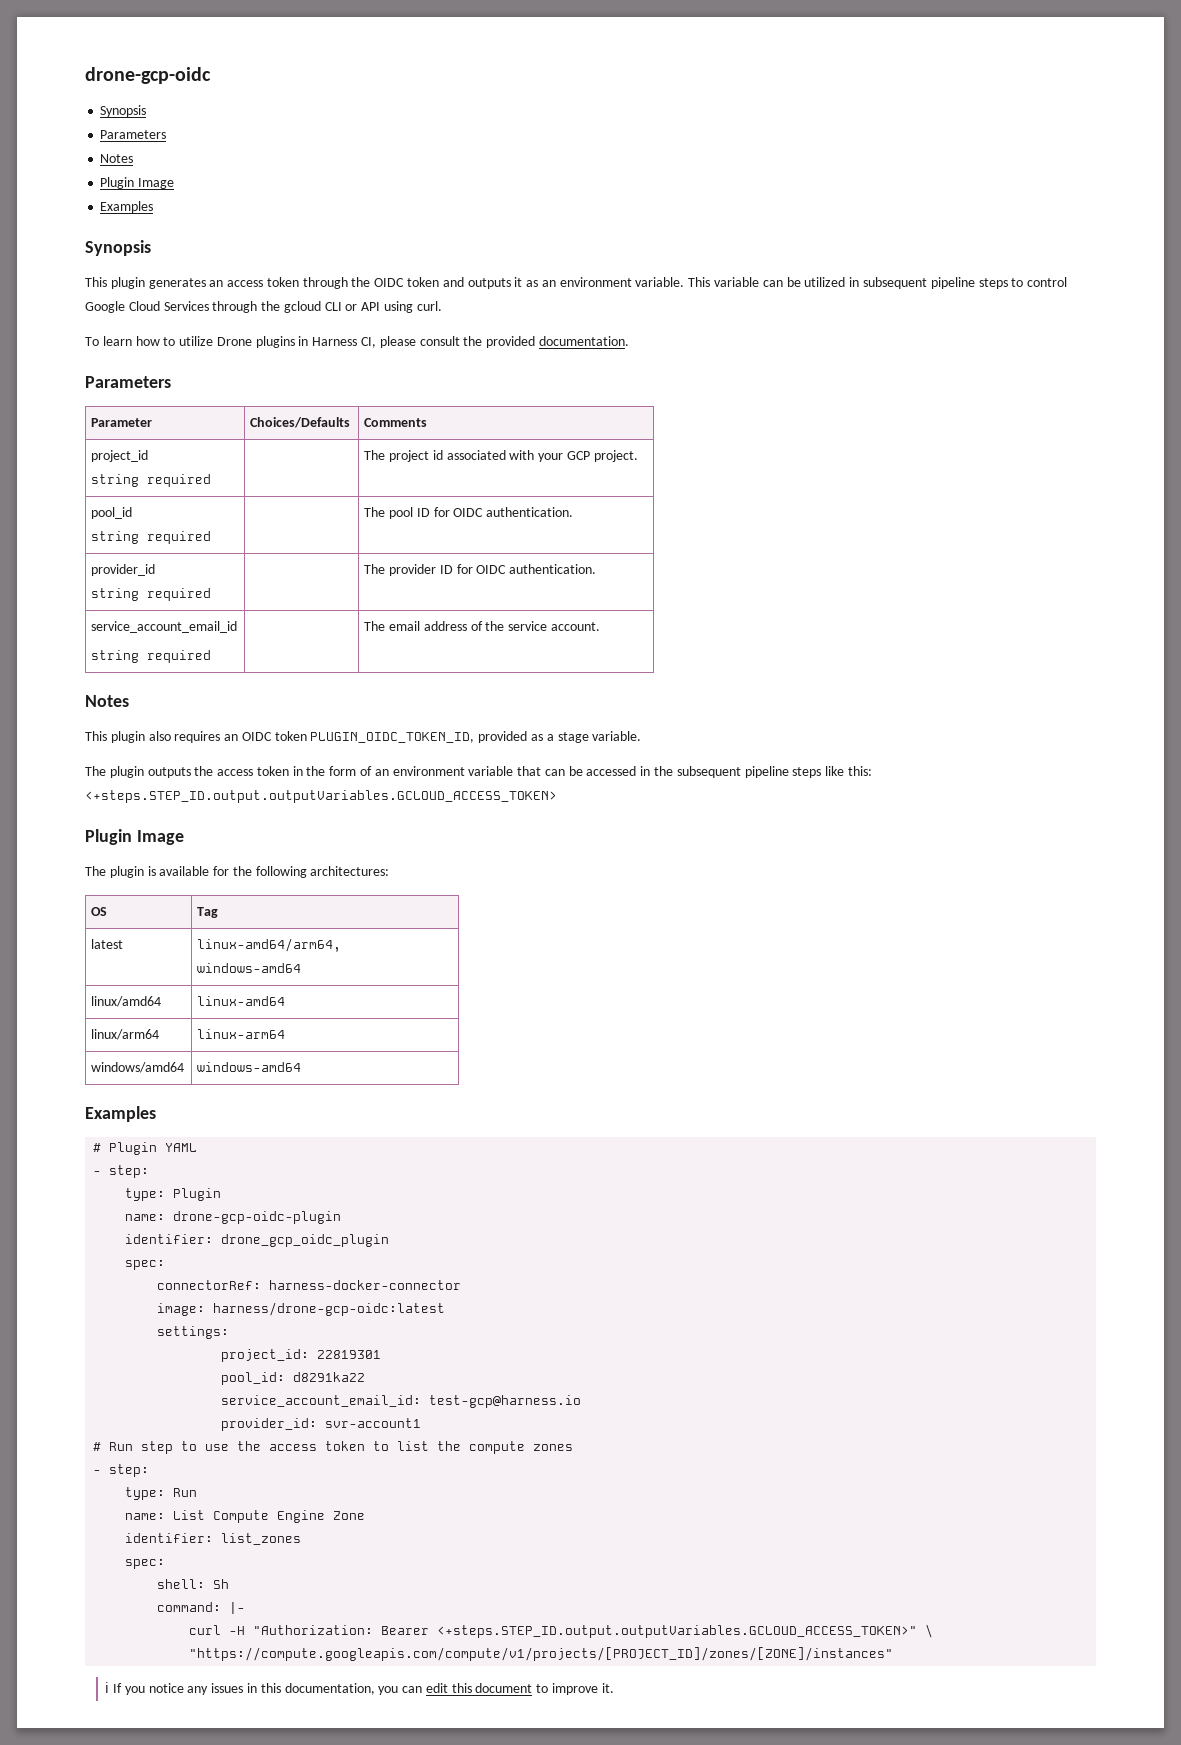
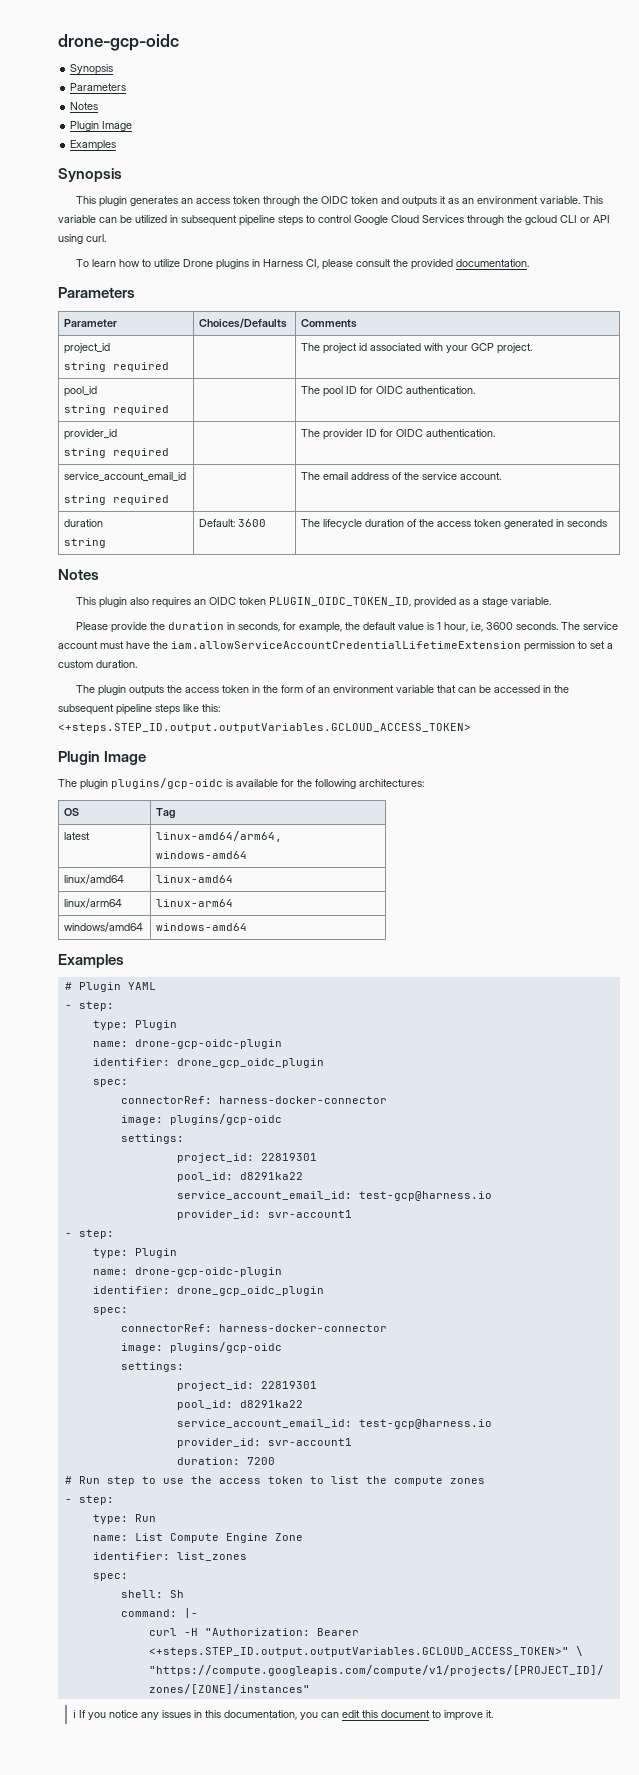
(601, 626) none -> [64,519,104,527] [64,538,107,548] [199,519,267,527] [301,519,608,529] // duration // string | Default: 3600 | The lifecycle duration of the access token generated in seconds
(642, 736) none -> [76,622,619,633] [58,641,613,652] [58,660,137,668] // Please provide the duration in seconds, for example, the default value is 1 hour, i.e, 3600 seconds. The service account must have the iam.allowServiceAccountCredentialLifetimeExtension permission to set a custom duration.
(144, 872) none -> [111,778,223,789] plugins/gcp-oidc
[213,1302,446,1316] [157,1326,230,1339] [221,1349,382,1362] [221,1372,366,1385] [221,1395,582,1408] [221,1418,422,1431] harness/drone-gcp-oidc:latest // settings: // project_id: 22819301 // pool_id: d8291ka22 // service_account_email_id: test-gcp@harness.io // provider_id: svr-account1 -> [169,1114,282,1125] [120,1134,184,1144] [176,1153,317,1163] [176,1172,303,1182] [176,1191,492,1201] [176,1210,352,1220] [64,1229,114,1239] [92,1248,177,1258] [92,1267,282,1277] [92,1286,324,1296] [92,1307,128,1315] [120,1324,387,1332] [120,1342,282,1353] [120,1362,184,1372] [176,1381,317,1391] [176,1400,303,1410] [176,1419,492,1429] [176,1438,352,1448] [176,1457,275,1465] plugins/gcp-oidc // settings: // project_id: 22819301 // pool_id: d8291ka22 // service_account_email_id: test-gcp@harness.io // provider_id: svr-account1 // - step: // type: Plugin // name: drone-gcp-oidc-plugin // identifier: drone_gcp_oidc_plugin // spec: // connectorRef: harness-docker-connector // image: plugins/gcp-oidc // settings: // project_id: 22819301 // pool_id: d8291ka22 // service_account_email_id: test-gcp@harness.io // provider_id: svr-account1 // duration: 7200

